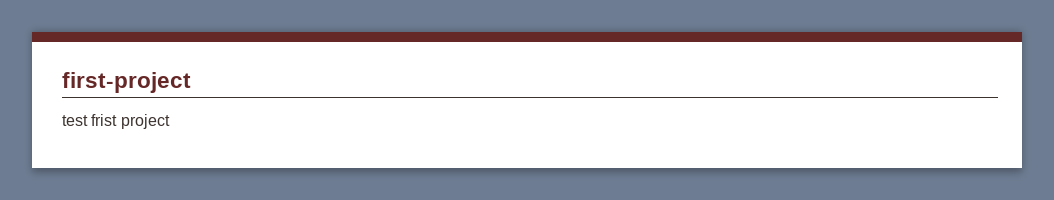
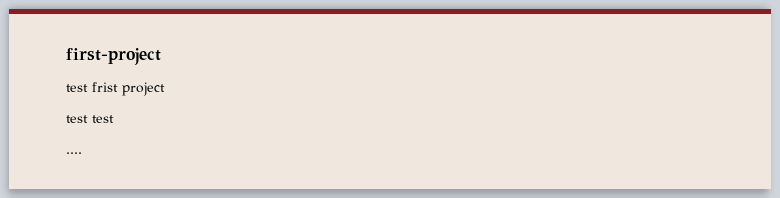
(170, 121) none -> [66,115,114,123] [66,152,82,154] // test test // ....

